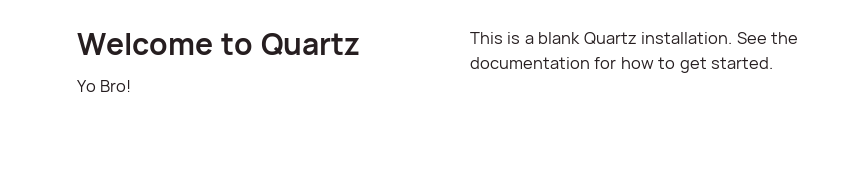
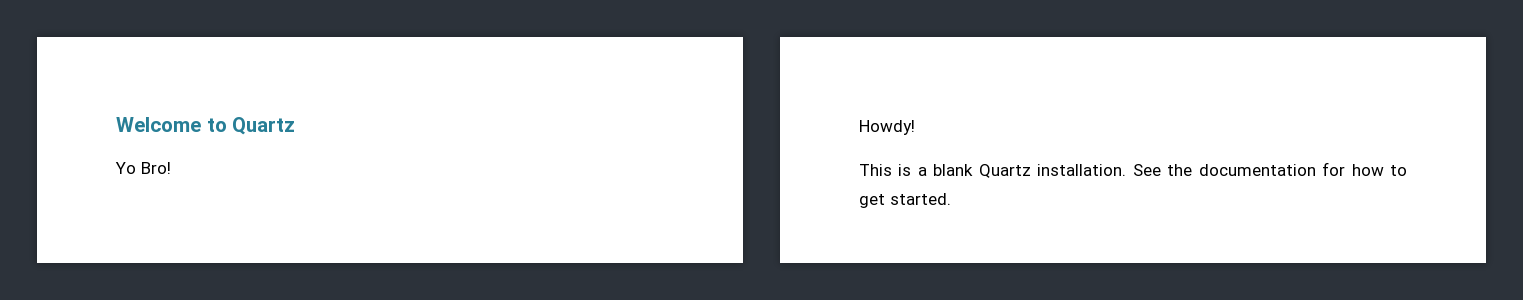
(132, 86) none -> [859,120,915,135] // Howdy!

